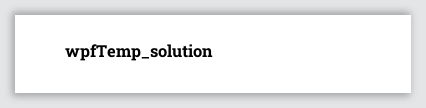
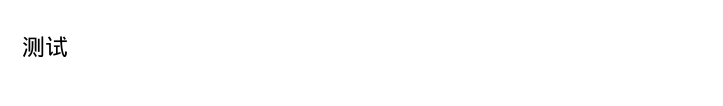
[65,44,213,61] wpfTemp_solution -> [22,36,68,58] 测试

